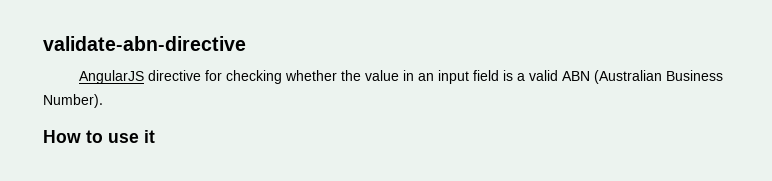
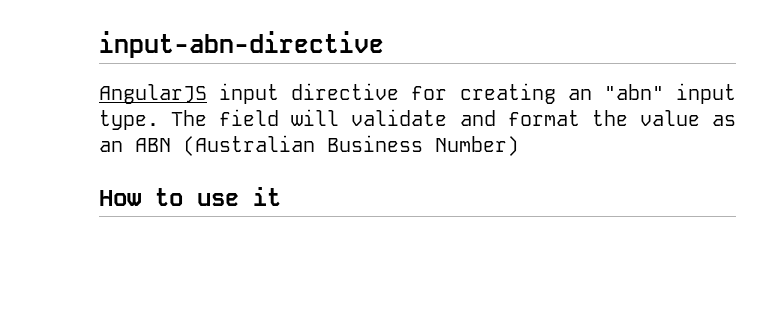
[43,36,246,51] validate-abn-directive -> [99,31,384,58] input-abn-directive
(145, 77) none -> [219,83,280,104] input
[226,70,559,84] checking whether the value in an input field is a valid -> [459,83,736,104] [99,109,736,130] [99,141,123,152] creating an "abn" input type. The field will validate and format the value as an
[43,94,103,108] Number). -> [435,136,519,156] Number)

